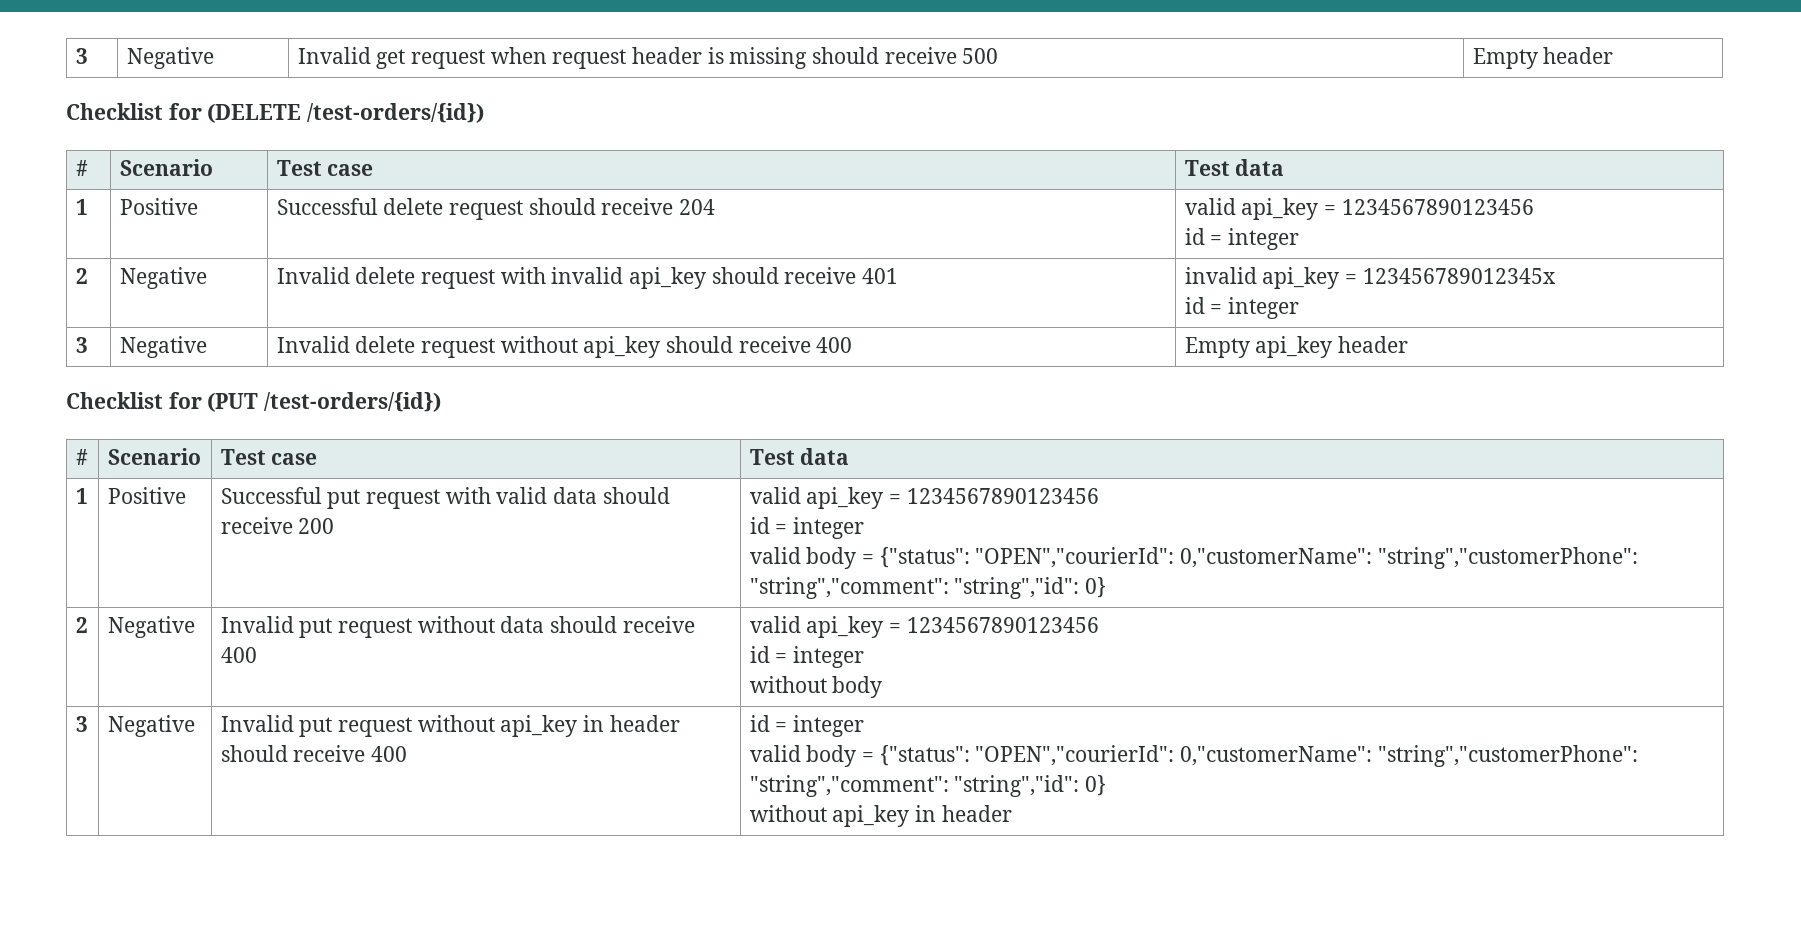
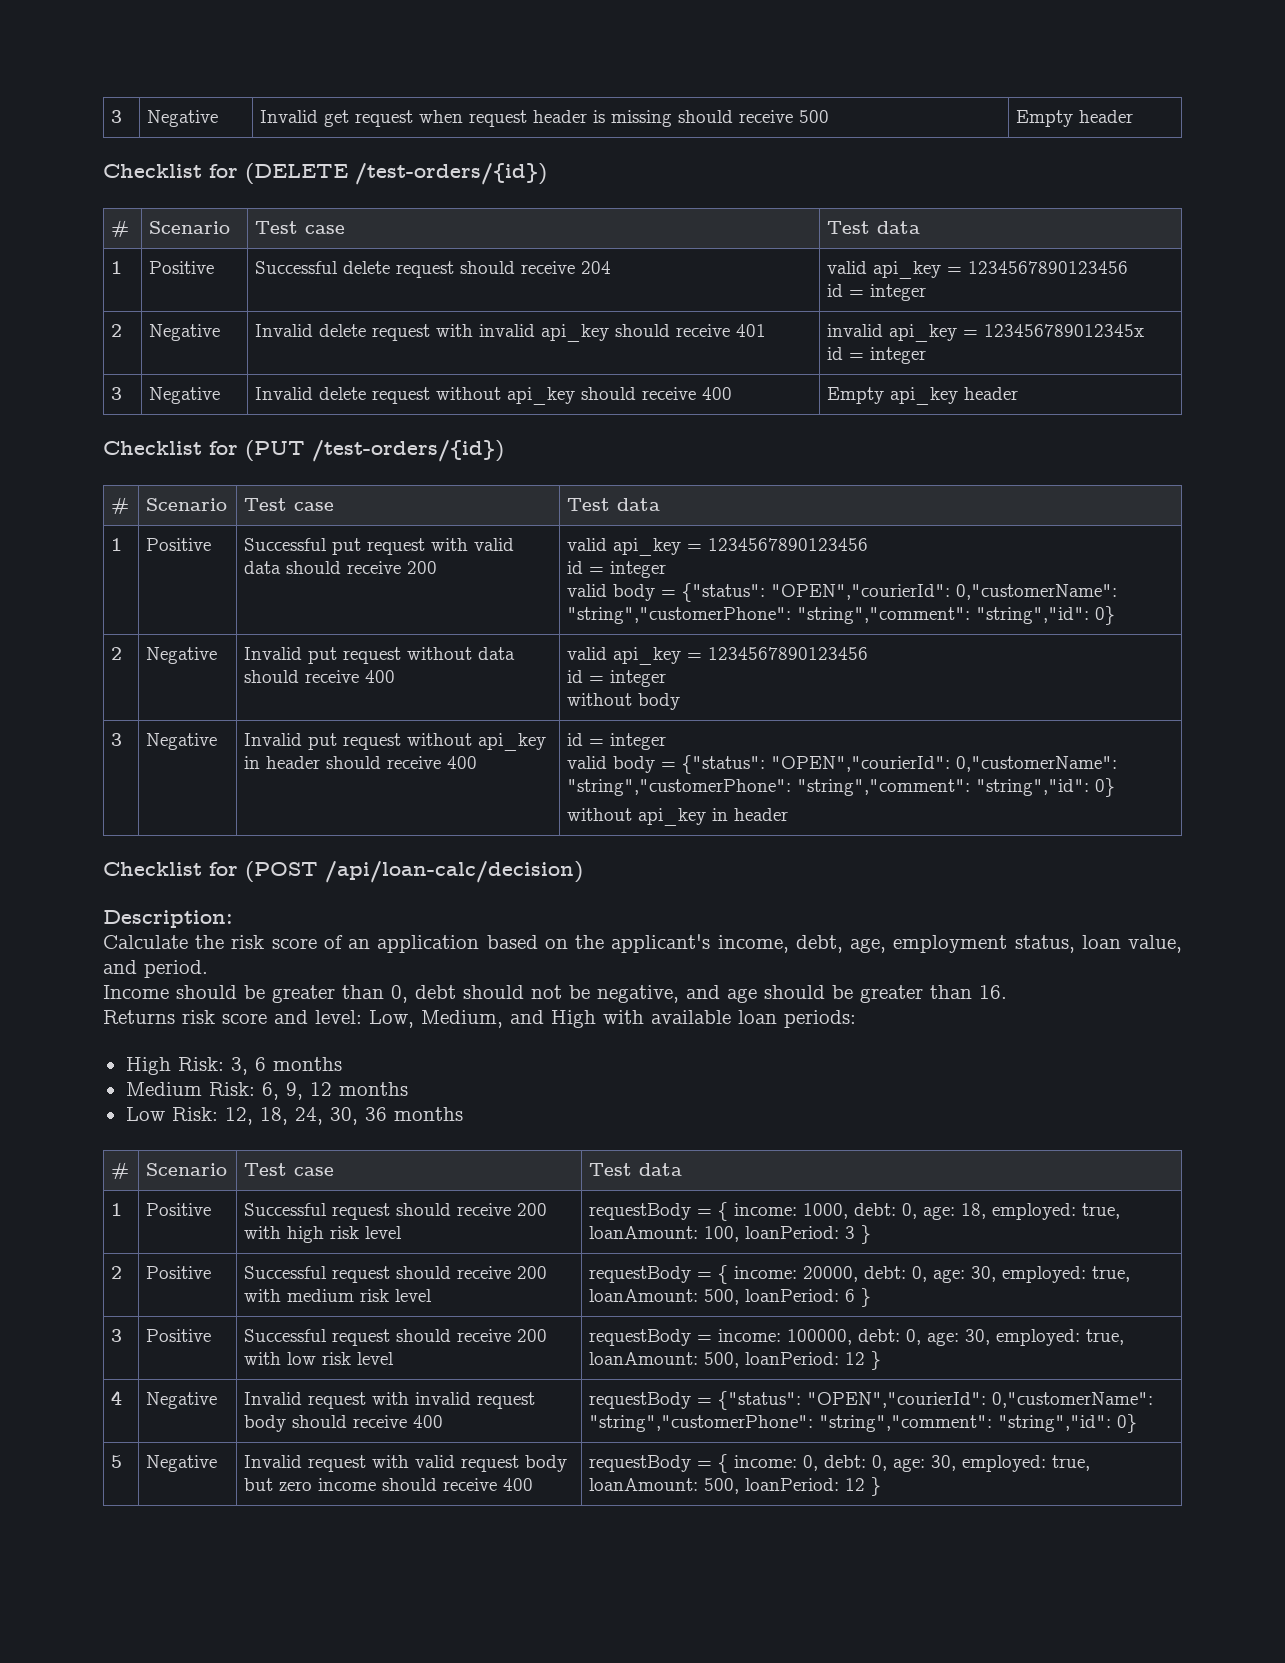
(1012, 813) none -> [103,861,583,883] [103,910,233,928] [103,934,1183,953] [103,960,208,978] [103,985,1007,1003] [103,1010,856,1028] [125,1057,342,1075] [125,1082,408,1100] [125,1107,463,1125] [111,1162,130,1179] [146,1163,228,1176] [244,1163,335,1176] [589,1163,683,1176] [111,1203,123,1216] [146,1203,212,1216] [244,1203,548,1220] [244,1226,403,1243] [589,1202,1121,1221] [589,1225,872,1244] [111,1266,123,1279] [146,1266,212,1279] [244,1266,548,1283] [244,1289,433,1302] [589,1265,1131,1284] [589,1288,872,1307] [111,1329,123,1342] [146,1329,212,1342] [244,1329,548,1346] [244,1352,395,1365] [589,1329,1125,1346] [589,1351,882,1370] [111,1390,123,1405] [146,1392,218,1409] [244,1392,536,1409] [244,1415,444,1432] [589,1391,1154,1410] [589,1414,1138,1433] [111,1455,123,1468] [146,1455,218,1472] [244,1455,568,1472] [244,1478,534,1491] [589,1454,1091,1473] [589,1477,882,1496] // Checklist for (POST /api/loan-calc/decision) // Description: // Calculate the risk score of an application based on the applicant's income, debt, age, employment status, loan value, and period. // Income should be greater than 0, debt should not be negative, and age should be greater than 16. // Returns risk score and level: Low, Medium, and High with available loan periods: // High Risk: 3, 6 months // Medium Risk: 6, 9, 12 months // Low Risk: 12, 18, 24, 30, 36 months // # | Scenario | Test case | Test data // 1 | Positive | Successful request should receive 200 with high risk level | requestBody = { income: 1000, debt: 0, age: 18, employed: true, loanAmount: 100, loanPeriod: 3 } // 2 | Positive | Successful request should receive 200 with medium risk level | requestBody = { income: 20000, debt: 0, age: 30, employed: true, loanAmount: 500, loanPeriod: 6 } // 3 | Positive | Successful request should receive 200 with low risk level | requestBody = income: 100000, debt: 0, age: 30, employed: true, loanAmount: 500, loanPeriod: 12 } // 4 | Negative | Invalid request with invalid request body should receive 400 | requestBody = {"status": "OPEN","courierId": 0,"customerName": "string","customerPhone": "string","comment": "string","id": 0} // 5 | Negative | Invalid request with valid request body but zero income should receive 400 | requestBody = { income: 0, debt: 0, age: 30, employed: true, loanAmount: 500, loanPeriod: 12 }

